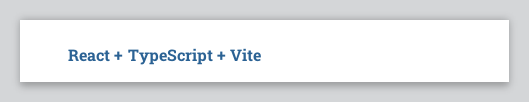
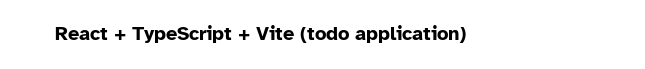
(262, 55) none -> [300,25,466,43] (todo application)

